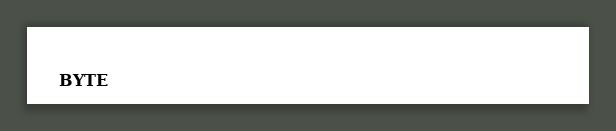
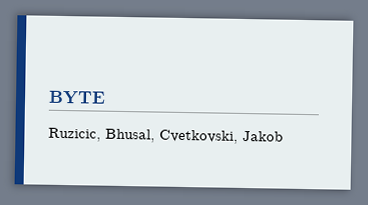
(108, 80) none -> [48,127,283,144] // Ruzicic, Bhusal, Cvetkovski, Jakob

